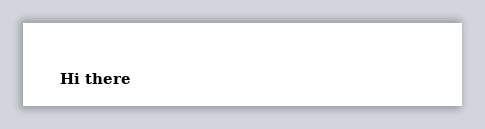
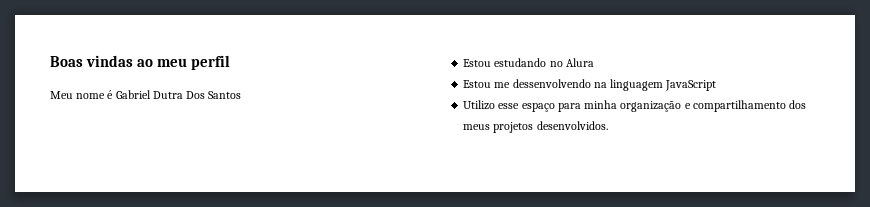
[60,73,131,84] Hi there -> [50,55,231,70] [50,90,242,99] [463,58,594,67] [463,79,717,91] [463,100,807,112] [463,121,608,133] Boas vindas ao meu perfil // Meu nome é Gabriel Dutra Dos Santos // Estou estudando no Alura // Estou me dessenvolvendo na linguagem JavaScript // Utilizo esse espaço para minha organização e compartilhamento dos meus projetos desenvolvidos.

